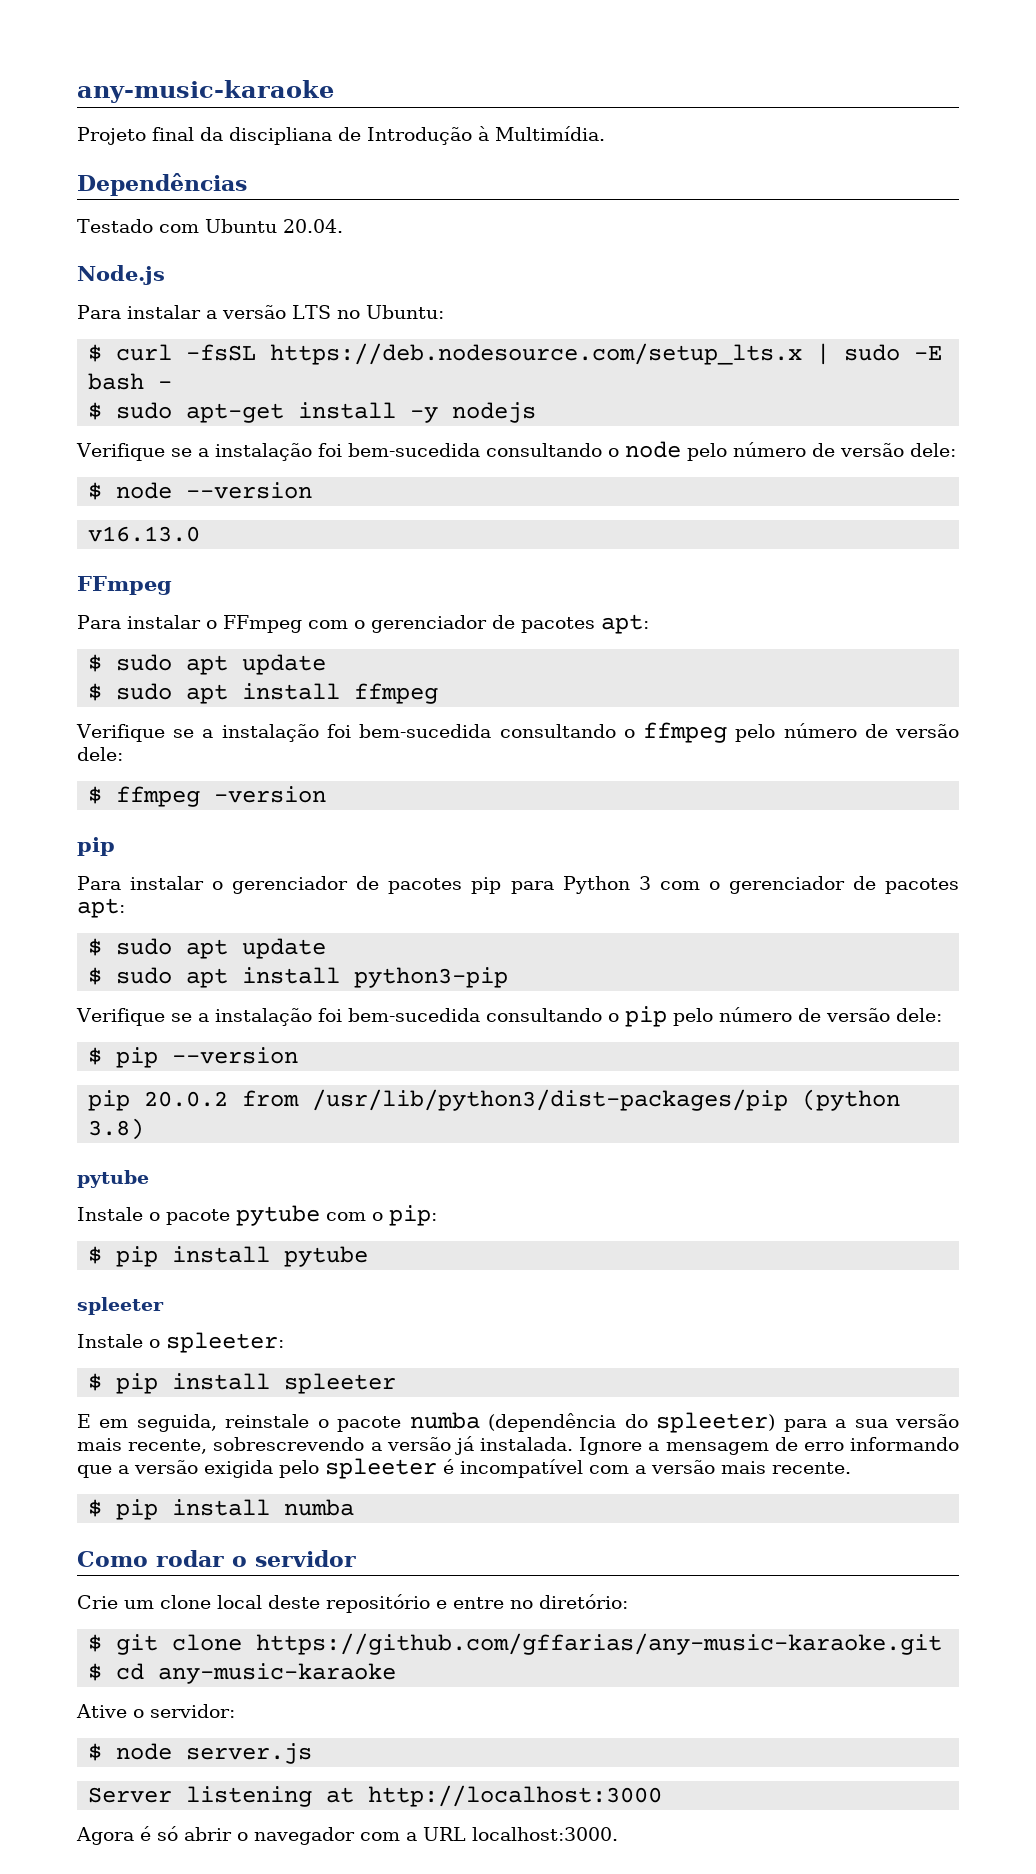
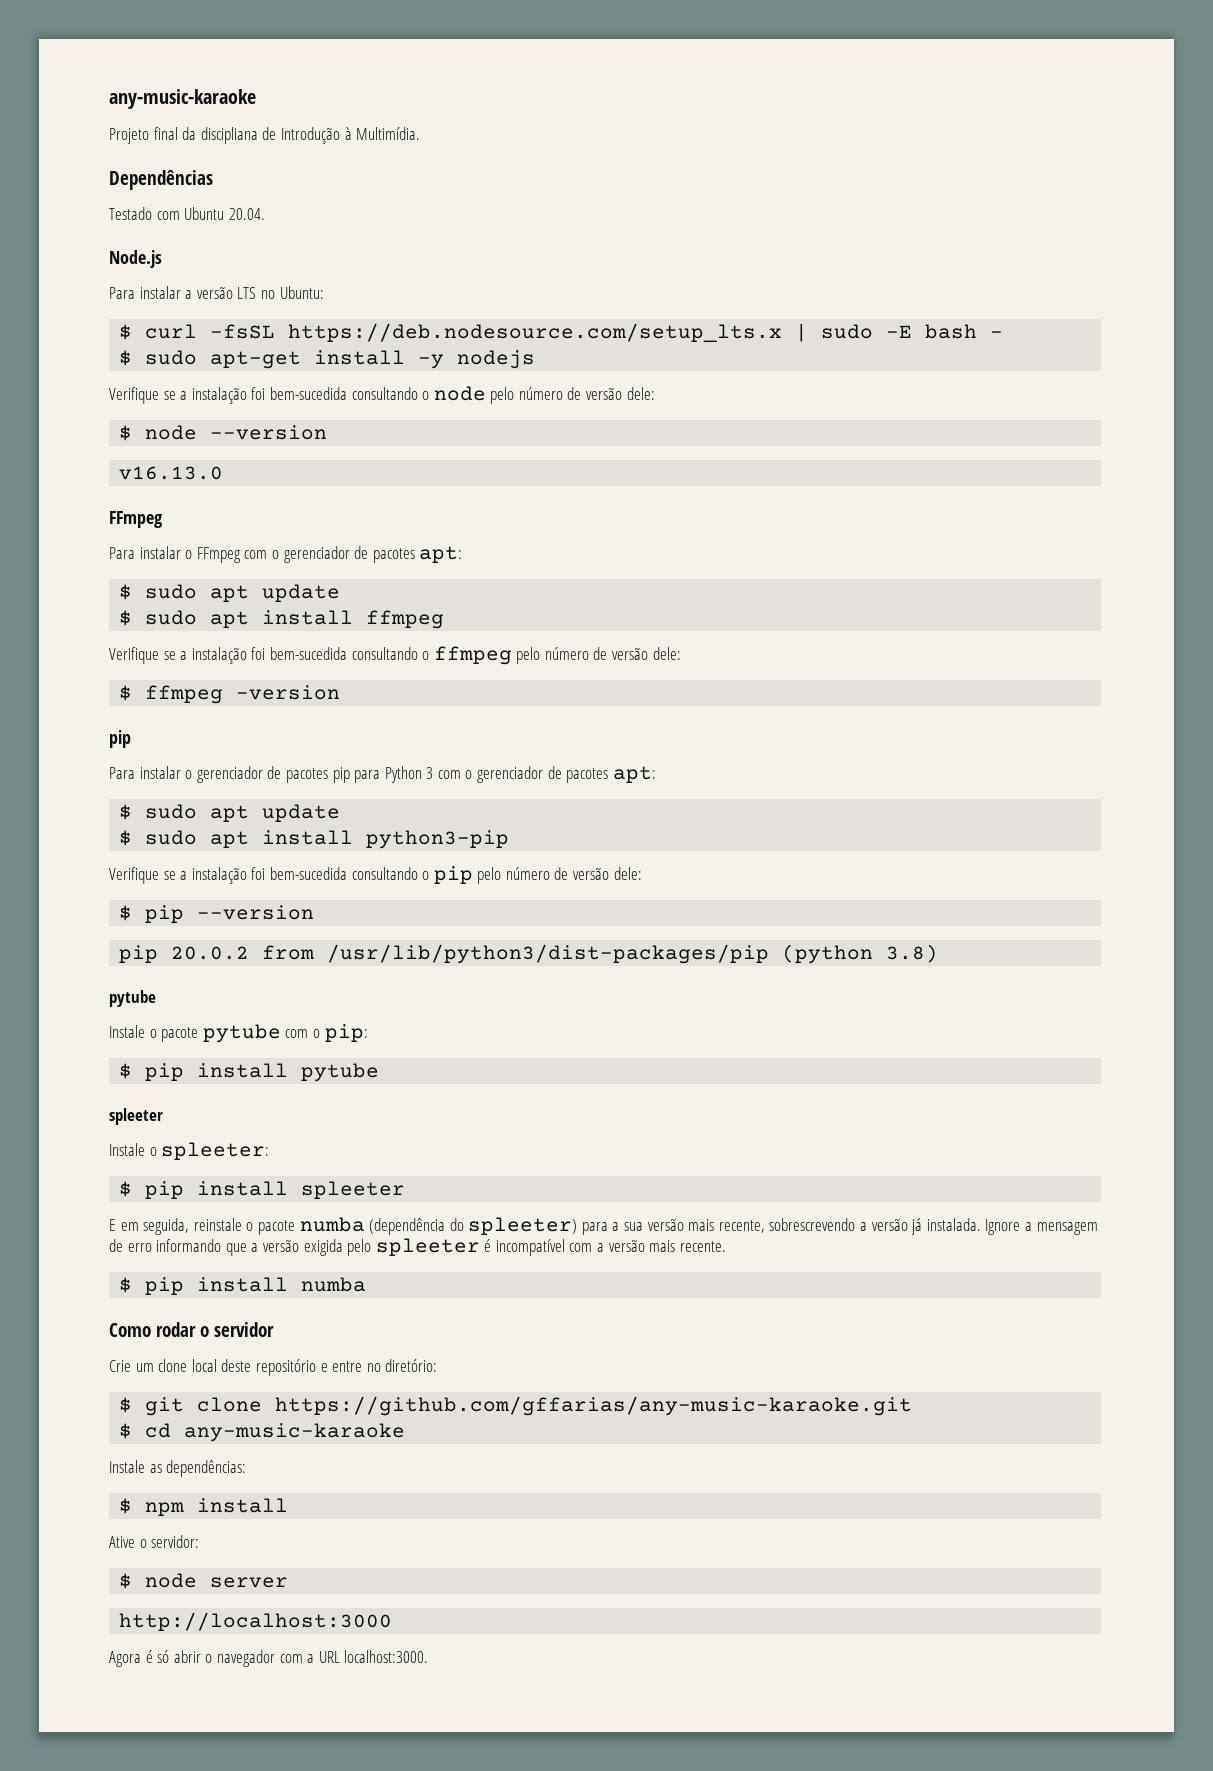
(397, 1673) none -> [109,1460,247,1477] [119,1498,289,1516] // Instale as dependências: // $ npm install
[186,1743,313,1764] [88,1786,355,1807] server.js // Server listening at -> [210,1577,289,1588] server //

